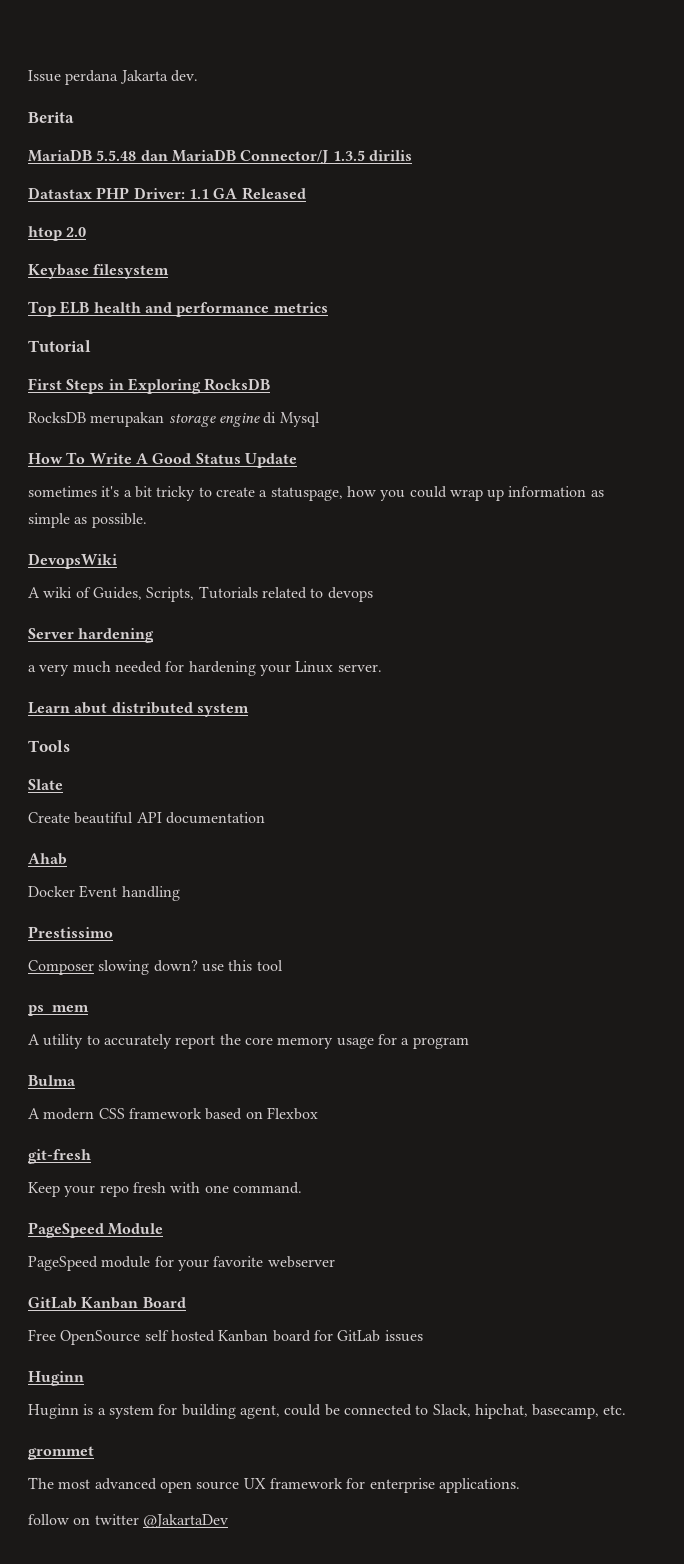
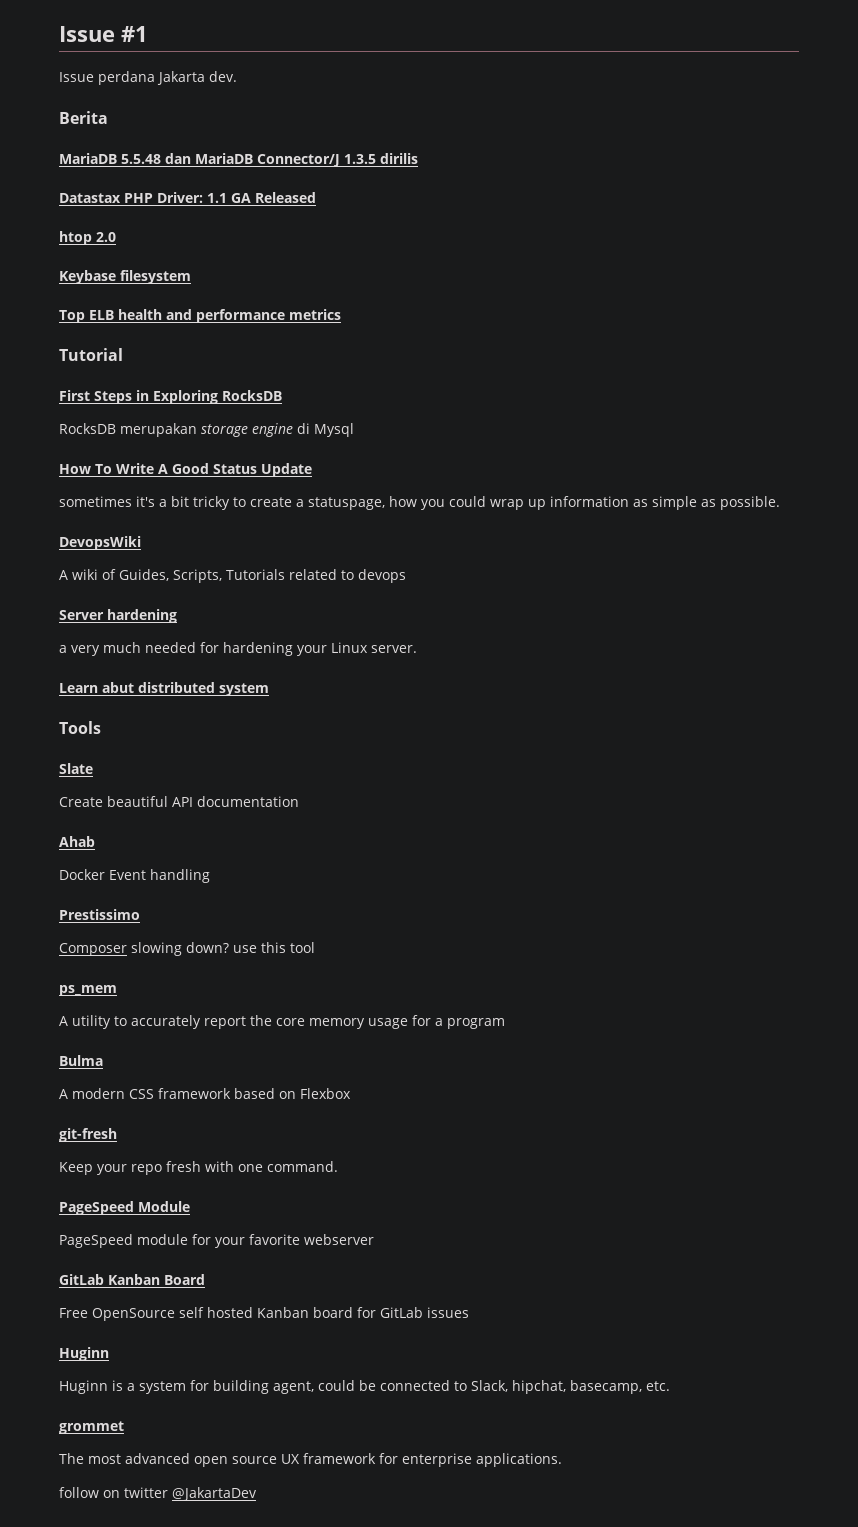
[28,70,61,82] Issue -> [59,26,148,42] [59,72,94,82] Issue #1 // Issue

